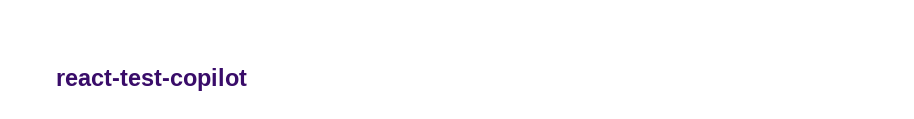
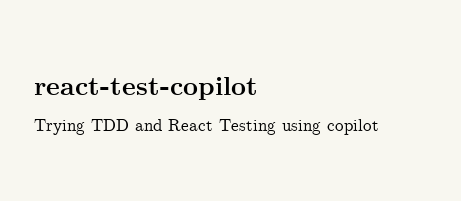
(247, 79) none -> [34,119,379,135] // Trying TDD and React Testing using copilot

